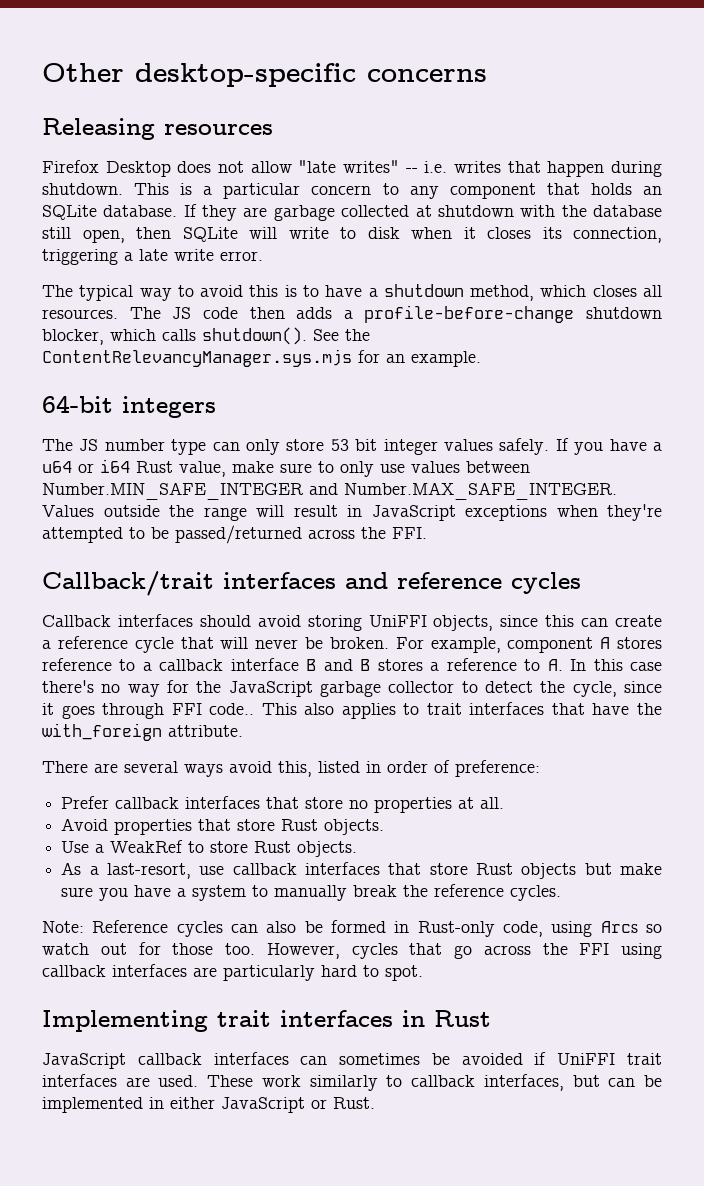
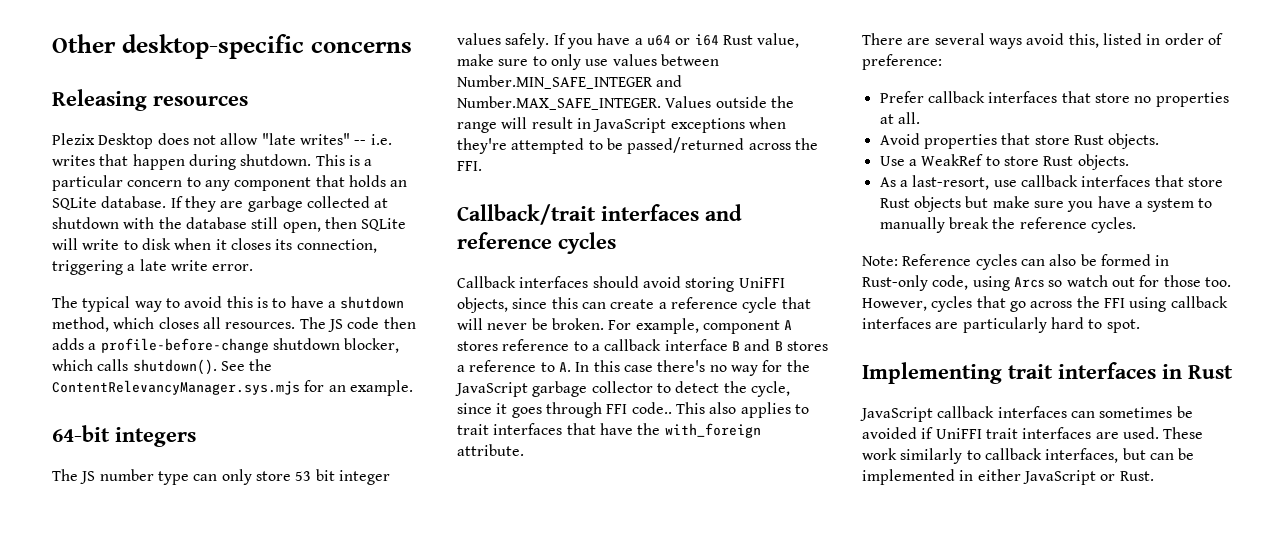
[42,160,99,173] Firefox -> [52,133,95,145] Plezix

